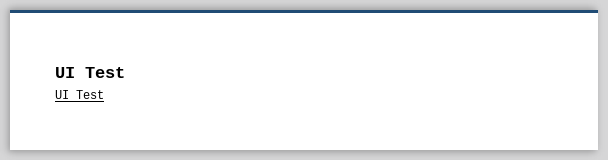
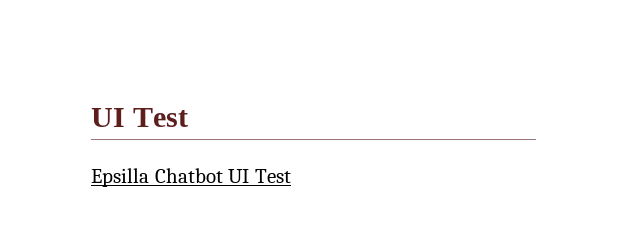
(125, 72) none -> [91,168,223,187] Epsilla Chatbot

